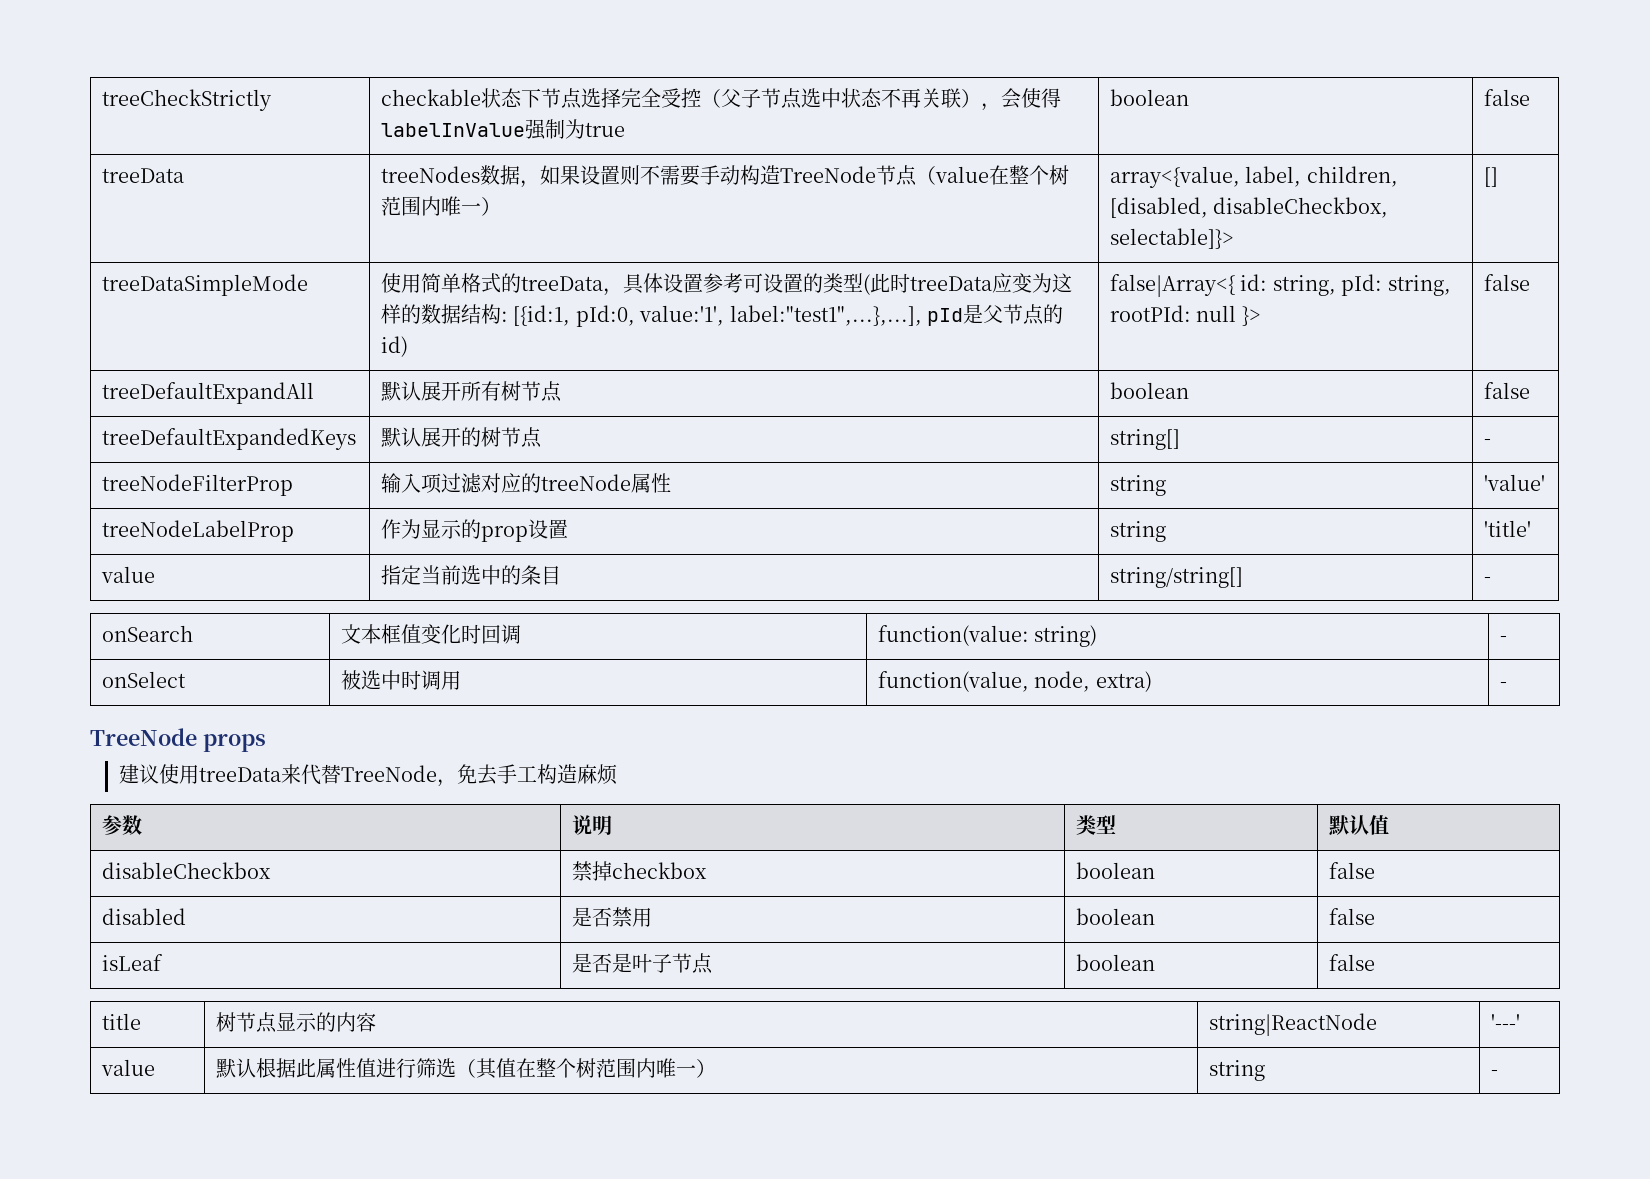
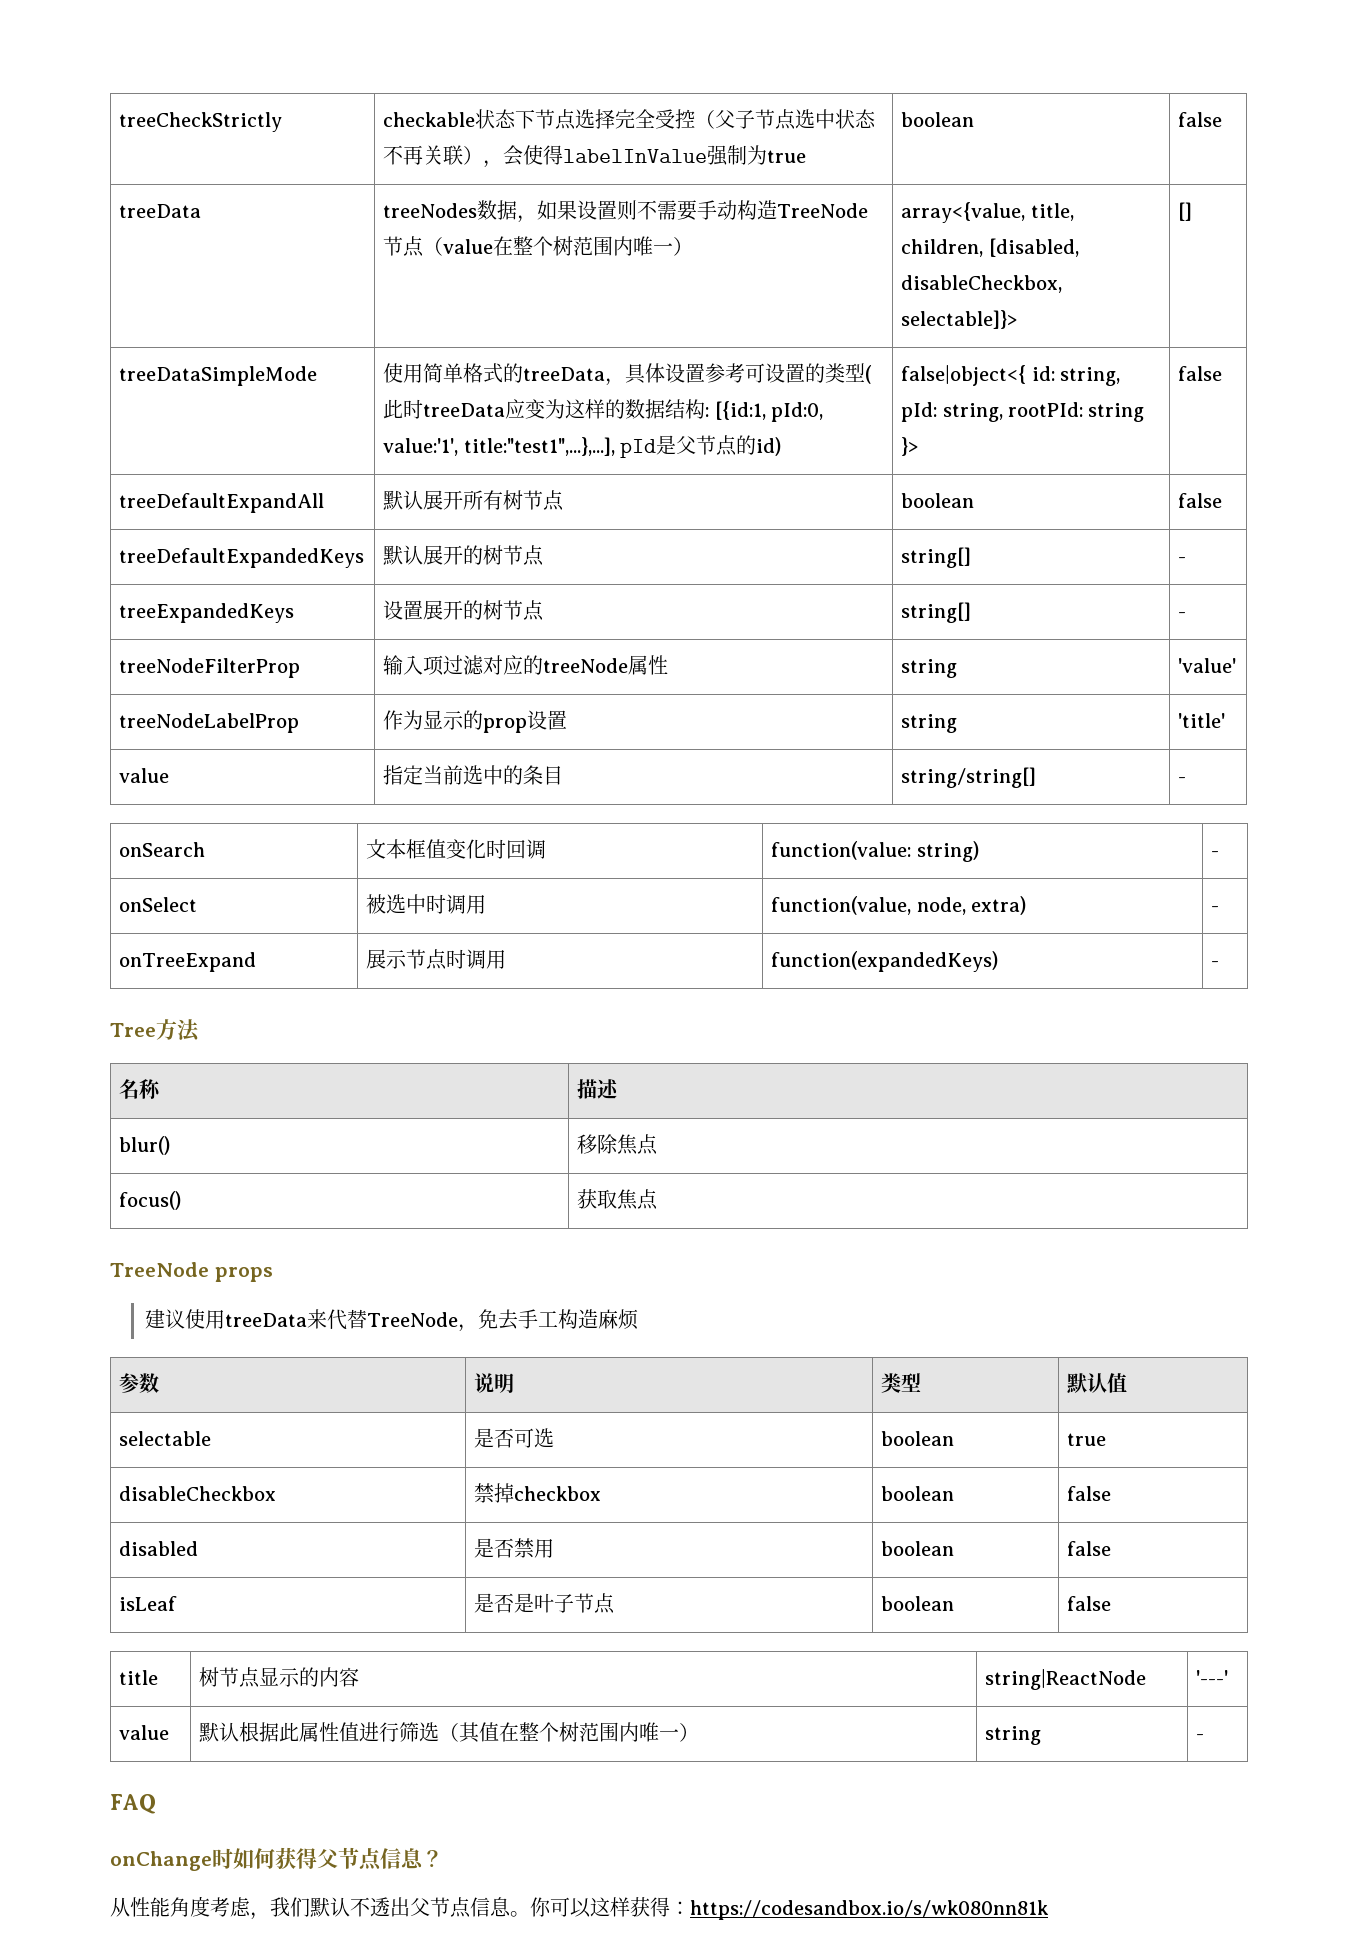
[1245,166,1302,187] label, -> [1030,203,1074,221] title,
[729,305,922,326] label:"test1",...},...], -> [463,437,615,456] title:"test1",...},...],
[1110,274,1236,297] false|Array<{ -> [901,365,1027,386] false|object<{
[1196,305,1237,322] null -> [1088,403,1145,422] string
(1492, 442) none -> [119,603,295,623] [383,600,545,621] [901,602,972,623] [1178,612,1187,618] // treeExpandedKeys | 设置展开的树节点 | string[] | -
(1508, 685) none -> [119,952,257,972] [366,949,507,970] [771,951,999,972] [1211,961,1220,967] [110,1019,200,1042] [119,1079,162,1099] [577,1079,620,1099] [119,1136,171,1155] [577,1134,659,1155] [119,1191,182,1210] [577,1189,659,1210] // onTreeExpand | 展示节点时调用 | function(expandedKeys) | - // Tree方法 // 名称 | 描述 // blur() | 移除焦点 // focus() | 获取焦点
(1390, 825) none -> [119,1431,212,1446] [474,1428,555,1448] [881,1431,955,1446] [1067,1433,1107,1446] // selectable | 是否可选 | boolean | true
(1499, 1073) none -> [110,1794,156,1814] [110,1847,443,1871] [110,1896,1049,1920] // FAQ // onChange时如何获得父节点信息？ // 从性能角度考虑，我们默认不透出父节点信息。你可以这样获得：https://codesandbox.io/s/wk080nn81k

